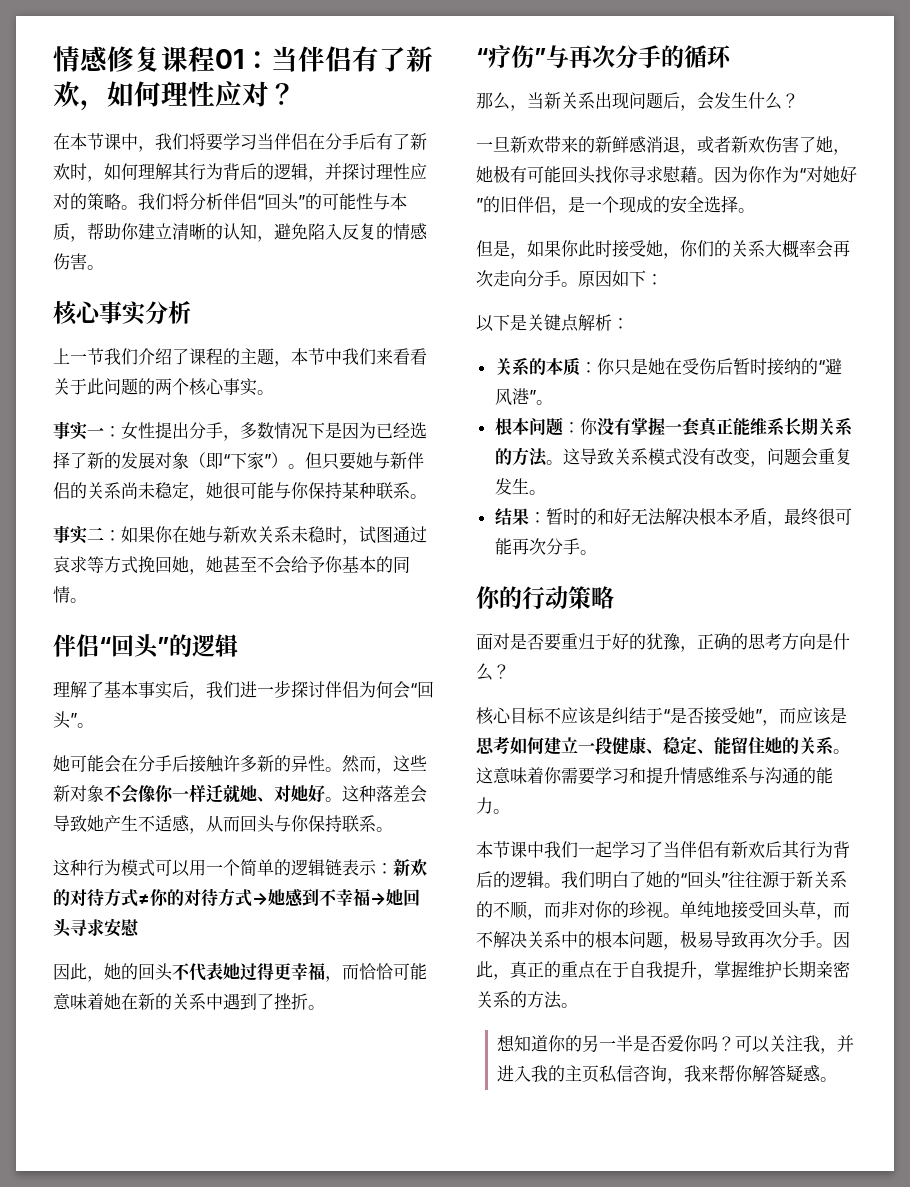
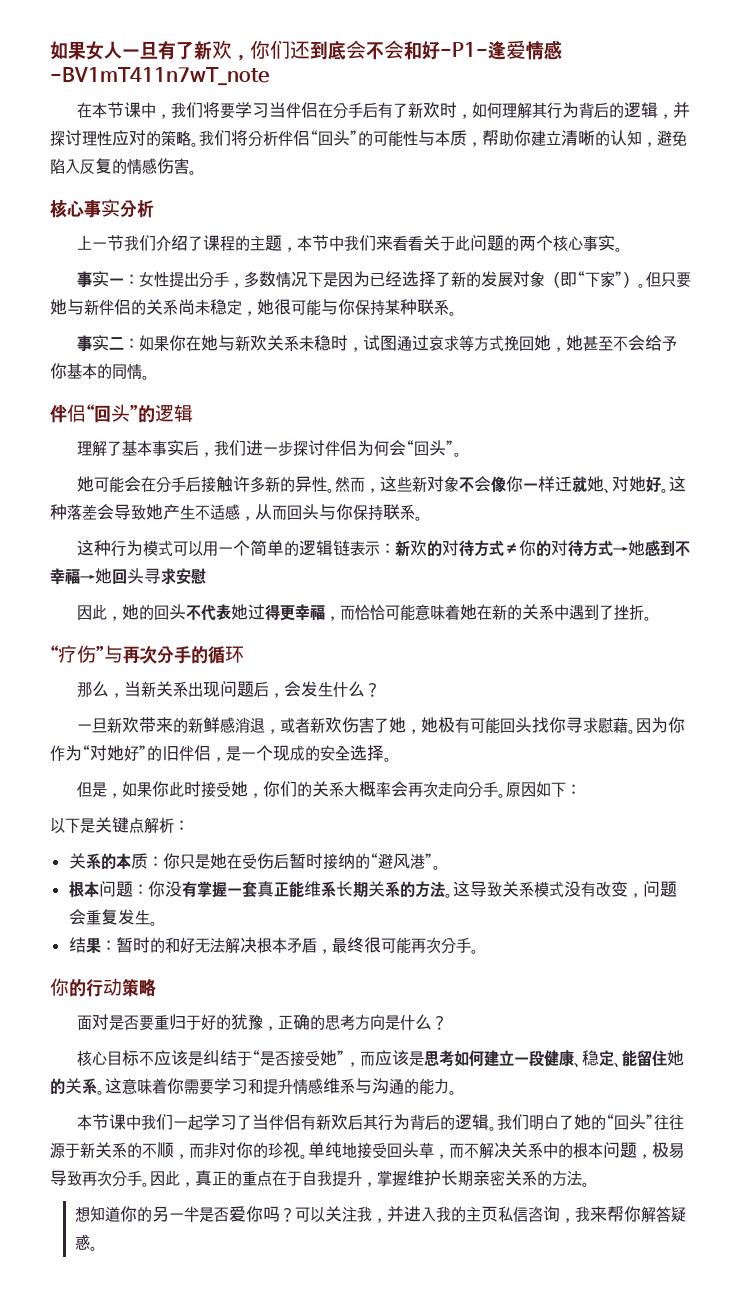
[53,46,433,72] [53,81,296,111] 情感修复课程01：当伴侣有了新欢，如何理性应对？ -> [50,40,562,61] [50,67,269,86] 如果女人一旦有了新欢，你们还到底会不会和好-P1-逢爱情感-BV1mT411n7wT_note

